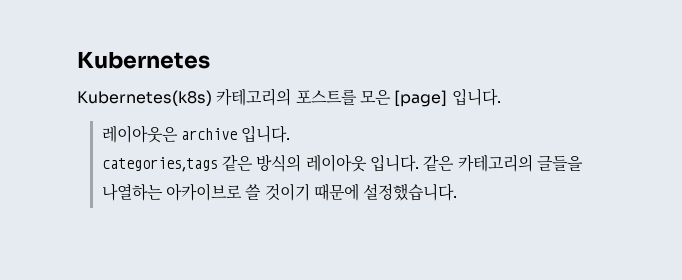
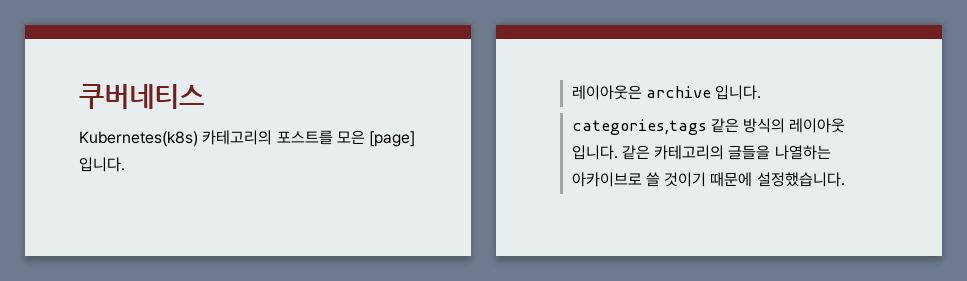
[77,51,210,69] Kubernetes -> [79,84,204,109] 쿠버네티스

